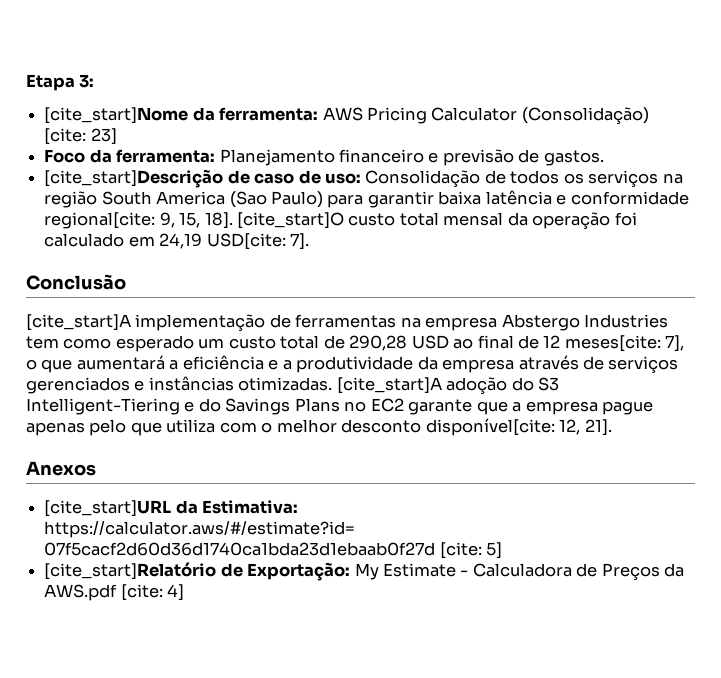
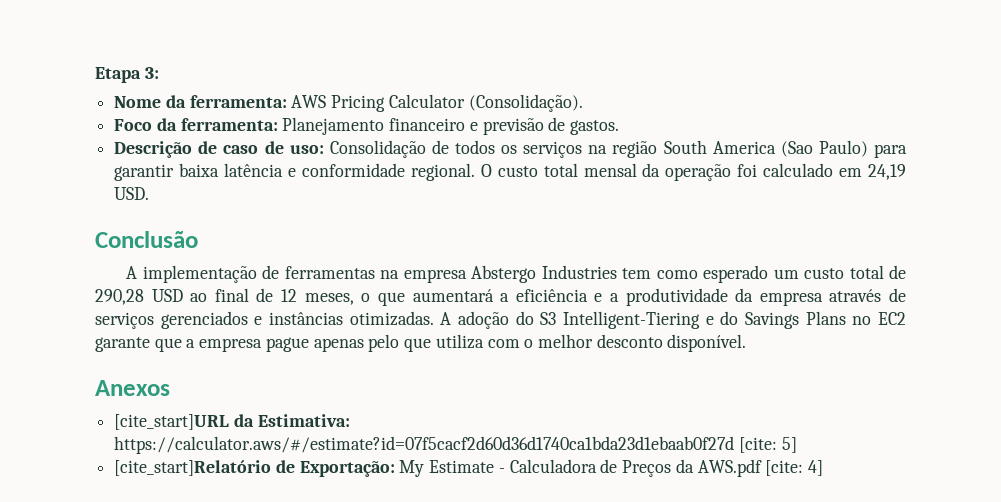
[44,107,189,124] [cite_start]Nome -> [114,96,162,108] Nome
[521,107,649,124] [44,128,117,145] (Consolidação) [cite: 23] -> [468,94,583,112] (Consolidação).
[44,169,224,188] [cite_start]Descrição -> [114,141,193,158] Descrição
[44,212,344,229] regional[cite: 9, 15, 18]. [cite_start]O -> [410,163,492,181] regional. O
[206,233,309,250] USD[cite: 7]. -> [114,187,150,200] USD.
[26,314,131,331] [cite_start]A -> [126,266,138,279] A
[564,335,685,352] meses[cite: 7], -> [304,293,354,305] meses,
[336,377,442,394] [cite_start]A -> [440,312,452,325] A
[425,418,612,436] disponível[cite: 12, 21]. -> [667,334,747,352] disponível.

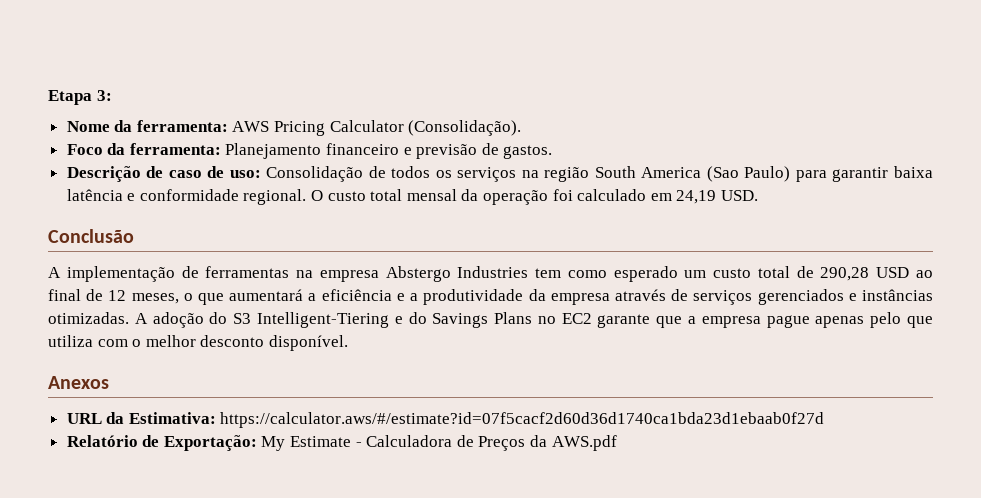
[114,414,230,430] [cite_start]URL -> [66,413,102,424] URL
[738,437,797,453] [114,460,272,476] [cite: 5] // [cite_start]Relatório -> [66,435,138,447] // Relatório
[765,460,823,476] [cite: 4] -> (617, 443) none

